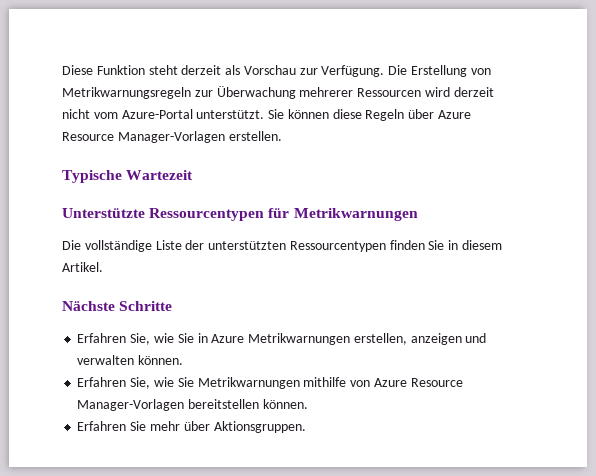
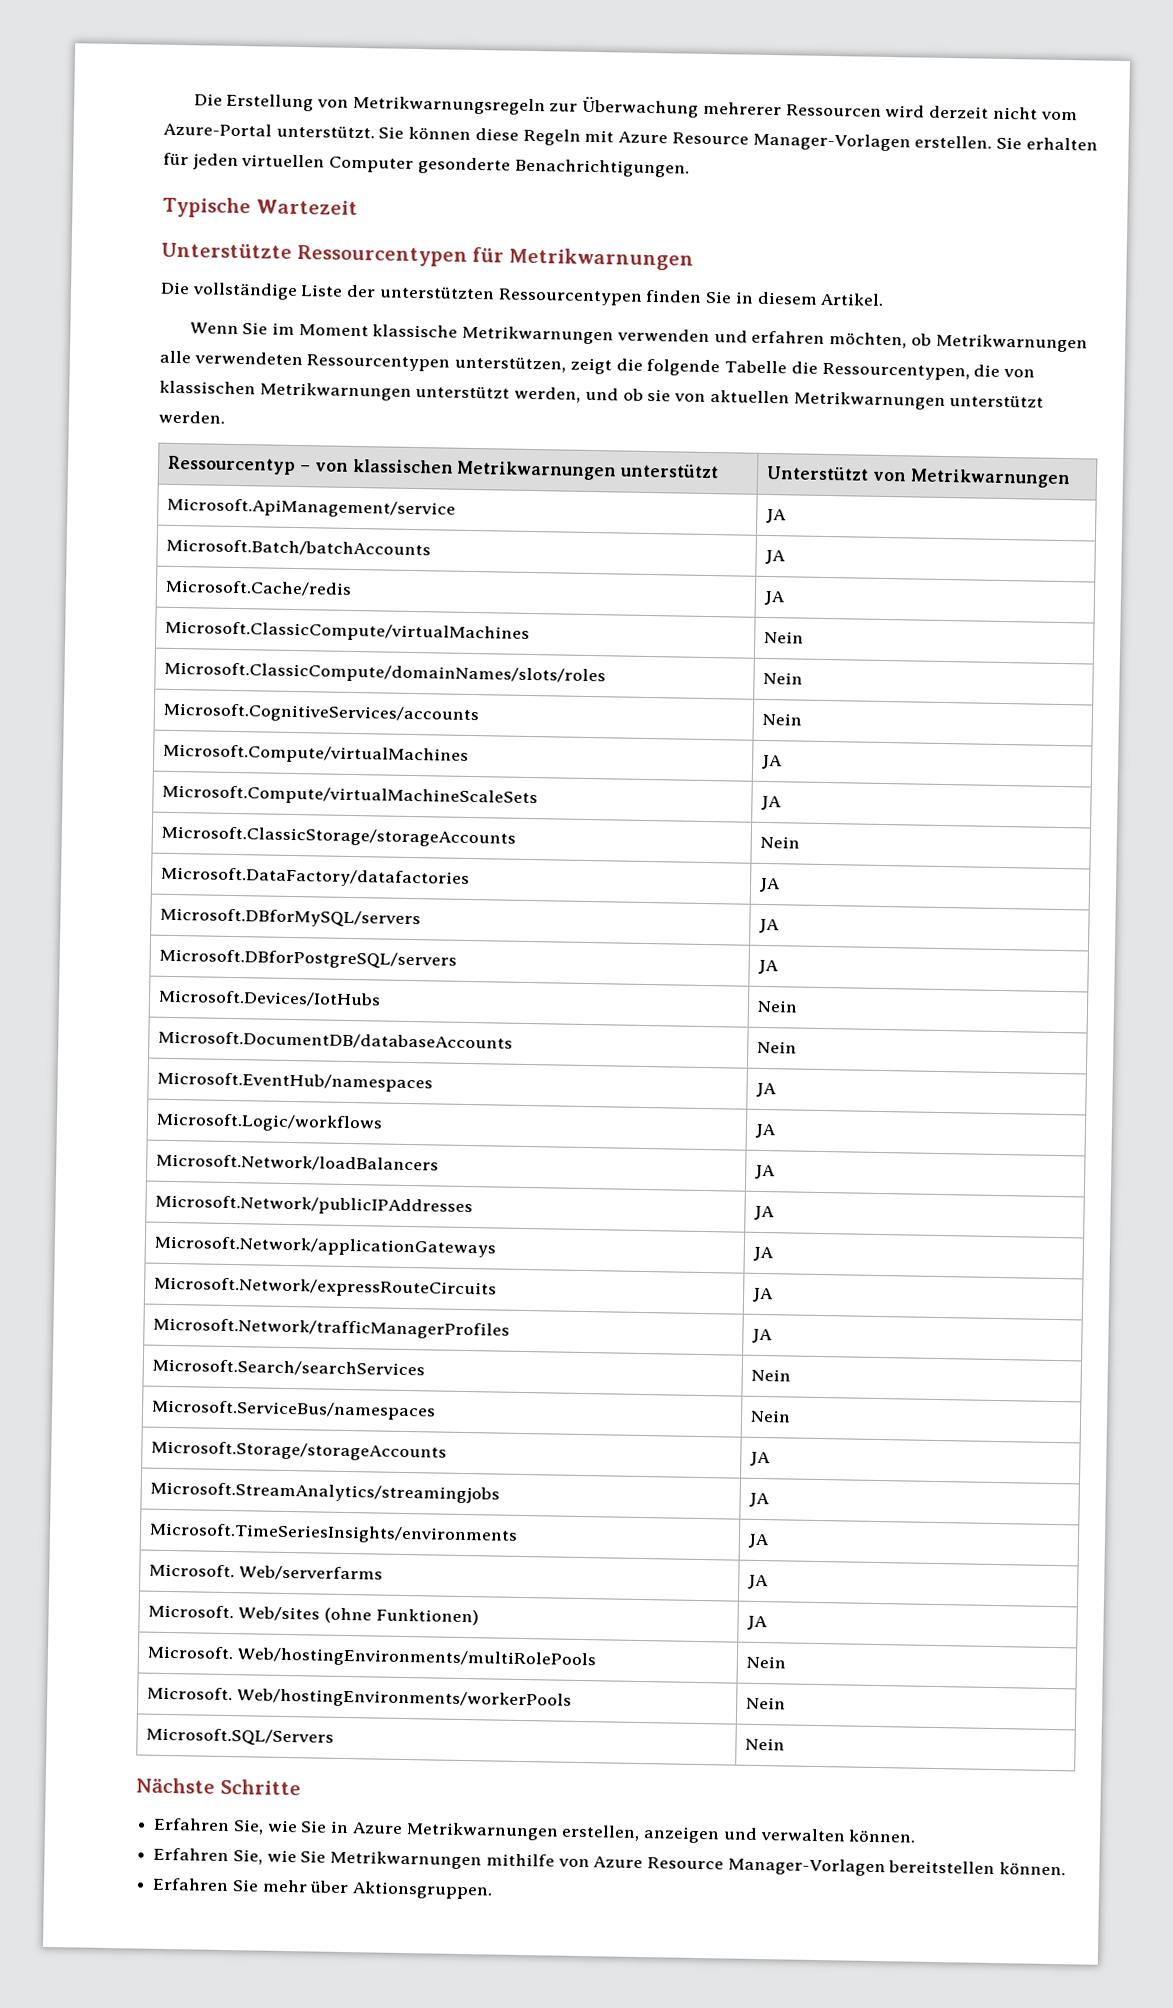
[62,65,385,77] Diese Funktion steht derzeit als Vorschau zur Verfügung. -> (193, 99) none
[408,109,435,119] über -> [584,129,615,143] mit
(282, 136) none -> [995,136,1098,151] [163,152,690,178] Sie erhalten für jeden virtuellen Computer gesonderte Benachrichtigungen.
(103, 267) none -> [189,322,1088,353] [159,350,1035,381] [159,380,1045,410] [158,410,225,424] [167,455,720,481] [766,465,1071,489] [167,497,457,519] [766,508,788,524] [166,538,432,558] [765,549,787,565] [165,579,353,597] [764,590,787,606] [165,620,531,643] [764,630,805,644] [164,661,607,686] [763,671,804,685] [163,702,480,725] [762,712,803,726] [163,743,470,765] [762,754,784,770] [162,784,539,808] [761,795,783,811] [161,825,517,848] [760,835,801,849] [160,866,471,889] [759,877,782,893] [160,907,422,929] [759,918,781,934] [159,948,458,970] [758,959,780,975] [158,989,382,1008] [757,999,799,1013] [158,1030,514,1051] [757,1040,798,1054] [157,1071,434,1093] [756,1082,778,1098] [156,1112,384,1133] [755,1123,777,1139] [156,1153,440,1173] [755,1164,777,1180] [155,1194,474,1217] [754,1205,776,1221] [154,1235,497,1258] [753,1246,775,1262] [154,1276,498,1299] [752,1287,775,1303] [153,1317,511,1340] [752,1328,774,1344] [152,1358,426,1378] [751,1368,792,1382] [151,1399,437,1421] [750,1409,792,1423] [151,1440,448,1462] [750,1451,772,1467] [150,1481,501,1504] [749,1492,771,1508] [149,1522,519,1545] [748,1533,771,1549] [149,1563,384,1582] [748,1574,770,1590] [148,1604,479,1626] [747,1615,769,1631] [147,1645,598,1670] [746,1655,787,1669] [147,1686,573,1710] [746,1696,787,1710] [146,1727,335,1747] [745,1737,786,1751] // Wenn Sie im Moment klassische Metrikwarnungen verwenden und erfahren möchten, ob Metrikwarnungen alle verwendeten Ressourcentypen unterstützen, zeigt die folgende Tabelle die Ressourcentypen, die von klassischen Metrikwarnungen unterstützt werden, und ob sie von aktuellen Metrikwarnungen unterstützt werden. // Ressourcentyp – von klassischen Metrikwarnungen unterstützt | Unterstützt von Metrikwarnungen // Microsoft.ApiManagement/service | JA // Microsoft.Batch/batchAccounts | JA // Microsoft.Cache/redis | JA // Microsoft.ClassicCompute/virtualMachines | Nein // Microsoft.ClassicCompute/domainNames/slots/roles | Nein // Microsoft.CognitiveServices/accounts | Nein // Microsoft.Compute/virtualMachines | JA // Microsoft.Compute/virtualMachineScaleSets | JA // Microsoft.ClassicStorage/storageAccounts | Nein // Microsoft.DataFactory/datafactories | JA // Microsoft.DBforMySQL/servers | JA // Microsoft.DBforPostgreSQL/servers | JA // Microsoft.Devices/IotHubs | Nein // Microsoft.DocumentDB/databaseAccounts | Nein // Microsoft.EventHub/namespaces | JA // Microsoft.Logic/workflows | JA // Microsoft.Network/loadBalancers | JA // Microsoft.Network/publicIPAddresses | JA // Microsoft.Network/applicationGateways | JA // Microsoft.Network/expressRouteCircuits | JA // Microsoft.Network/trafficManagerProfiles | JA // Microsoft.Search/searchServices | Nein // Microsoft.ServiceBus/namespaces | Nein // Microsoft.Storage/storageAccounts | JA // Microsoft.StreamAnalytics/streamingjobs | JA // Microsoft.TimeSeriesInsights/environments | JA // Microsoft. Web/serverfarms | JA // Microsoft. Web/sites (ohne Funktionen) | JA // Microsoft. Web/hostingEnvironments/multiRolePools | Nein // Microsoft. Web/hostingEnvironments/workerPools | Nein // Microsoft.SQL/Servers | Nein

